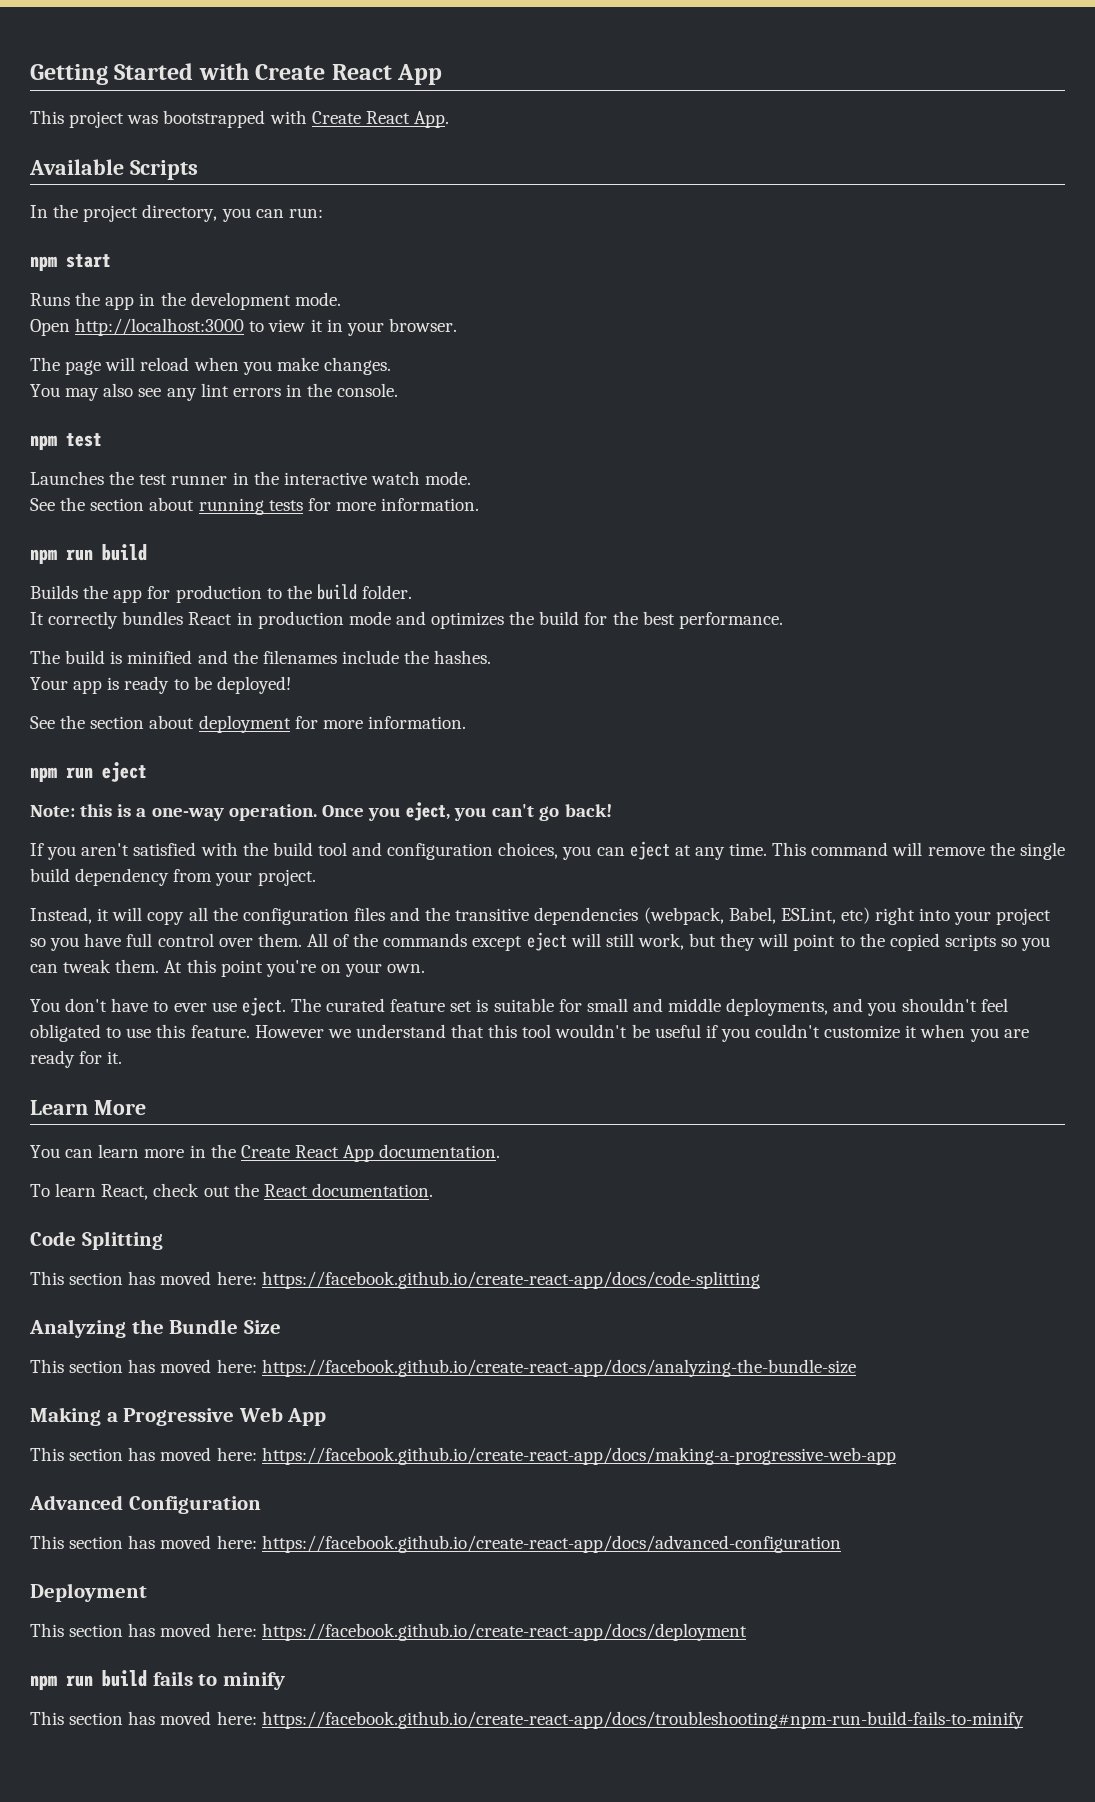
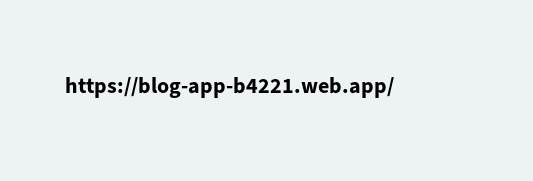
[30,63,443,85] [30,110,449,128] [29,159,198,180] [30,204,323,222] [30,254,111,271] [30,292,341,310] [30,318,457,336] [30,357,391,375] [30,383,399,401] [30,433,102,450] [30,471,472,485] [30,497,480,515] [30,544,147,564] [30,584,413,603] [30,611,783,629] [30,650,492,664] [30,676,291,694] [30,715,466,733] [30,762,147,782] [30,802,612,821] [30,841,1065,860] [30,868,316,886] [30,907,1052,925] [30,932,1051,951] [30,959,426,977] [30,997,1008,1016] [30,1024,1029,1042] [30,1050,123,1068] [30,1100,146,1115] [30,1144,501,1162] [30,1183,433,1200] [30,1231,163,1250] [30,1271,760,1289] [29,1319,281,1338] [30,1359,856,1377] [30,1407,327,1426] [30,1447,896,1465] [29,1495,261,1514] [30,1535,841,1553] [30,1583,147,1602] [30,1623,747,1641] [30,1670,285,1690] [30,1711,1024,1729] Getting Started with Create React App // This project was bootstrapped with Create React App. // Available Scripts // In the project directory, you can run: // npm start // Runs the app in the development mode. // Open http://localhost:3000 to view it in your browser. // The page will reload when you make changes. // You may also see any lint errors in the console. // npm test // Launches the test runner in the interactive watch mode. // See the section about running tests for more information. // npm run build // Builds the app for production to the build folder. // It correctly bundles React in production mode and optimizes the build for the best performance. // The build is minified and the filenames include the hashes. // Your app is ready to be deployed! // See the section about deployment for more information. // npm run eject // Note: this is a one-way operation. Once you eject, you can't go back! // If you aren't satisfied with the build tool and configuration choices, you can eject at any time. This command will remove the single build dependency from your project. // Instead, it will copy all the configuration files and the transitive dependencies (webpack, Babel, ESLint, etc) right into your project so you have full control over them. All of the commands except eject will still work, but they will point to the copied scripts so you can tweak them. At this point you're on your own. // You don't have to ever use eject. The curated feature set is suitable for small and middle deployments, and you shouldn't feel obligated to use this feature. However we understand that this tool wouldn't be useful if you couldn't customize it when you are ready for it. // Learn More // You can learn more in the Create React App documentation. // To learn React, check out the React documentation. // Code Splitting // This section has moved here: https://facebook.github.io/create-react-app/docs/code-splitting // Analyzing the Bundle Size // This section has moved here: https://facebook.github.io/create-react-app/docs/analyzing-the-bundle-size // Making a Progressive Web App // This section has moved here: https://facebook.github.io/create-react-app/docs/making-a-progressive-web-app // Advanced Configuration // This section has moved here: https://facebook.github.io/create-react-app/docs/advanced-configuration // Deployment // This section has moved here: https://facebook.github.io/create-react-app/docs/deployment // npm run build fails to minify // This section has moved here: https://facebook.github.io/create-react-app/docs/troubleshooting#npm-run-build-fails-to-minify -> [65,77,394,98] https://blog-app-b4221.web.app/

